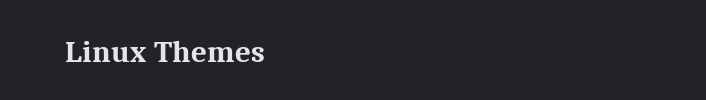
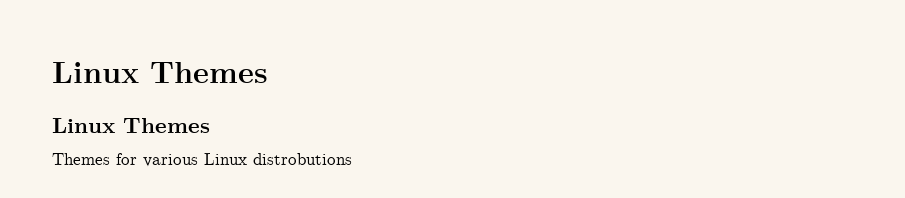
[65,40,266,62] Linux Themes -> [52,62,268,83] [52,118,210,133] [52,153,352,167] Linux Themes // Linux Themes // Themes for various Linux distrobutions

